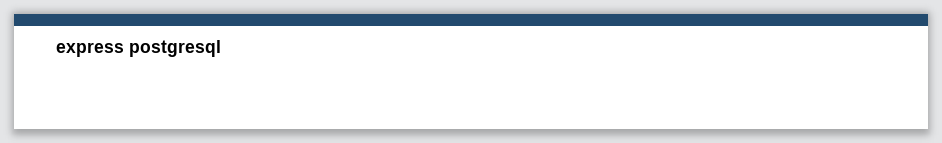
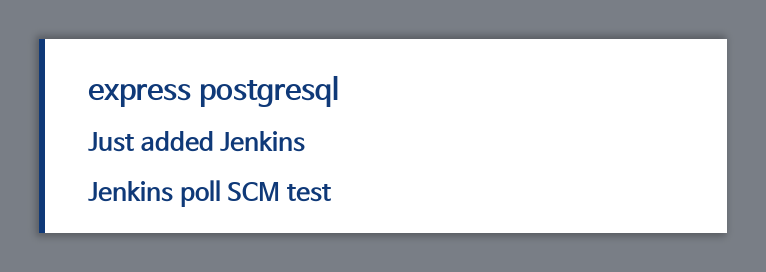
(221, 48) none -> [88,131,306,152] [88,180,331,207] // Just added Jenkins // Jenkins poll SCM test

